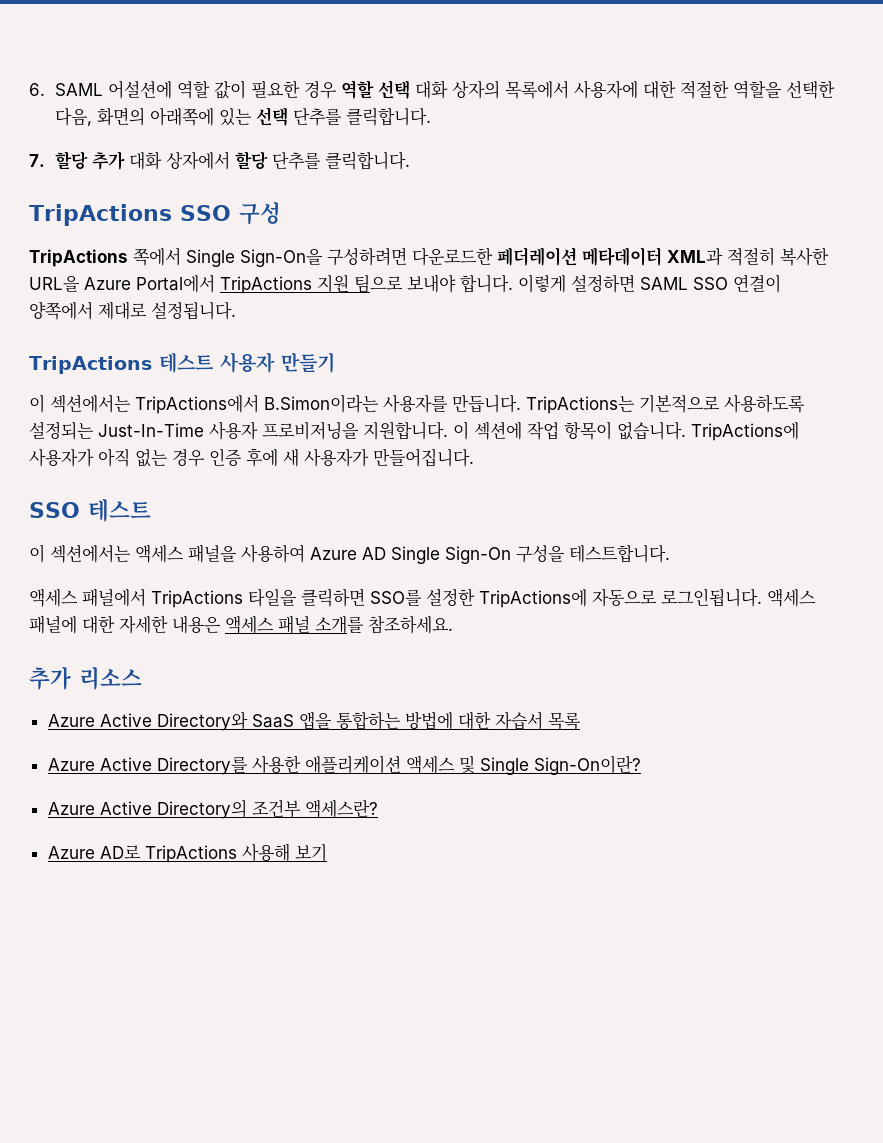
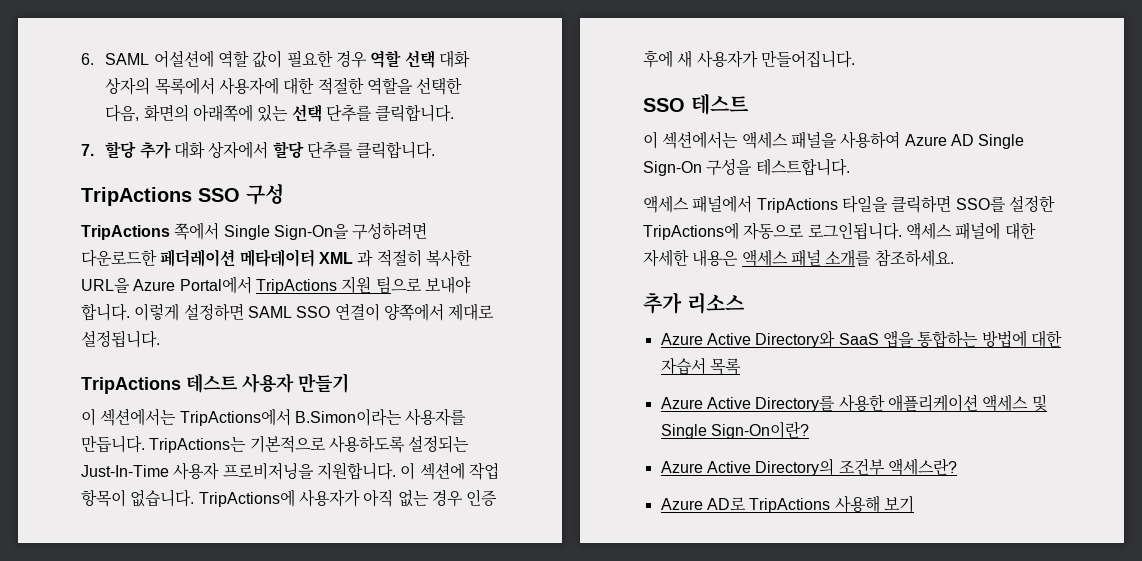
[667,248,723,266] XML과 -> [318,250,374,267] XML 과

